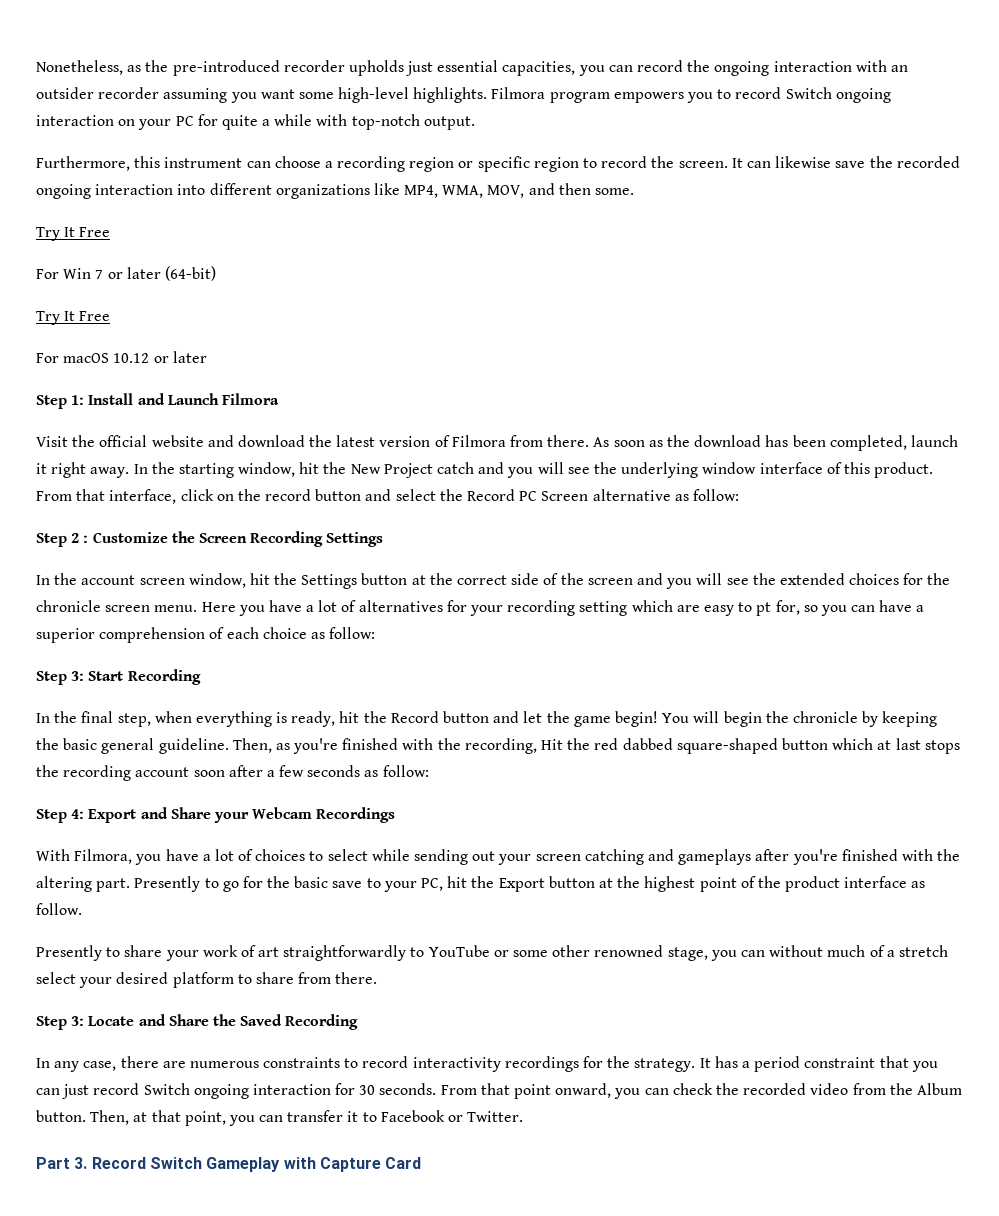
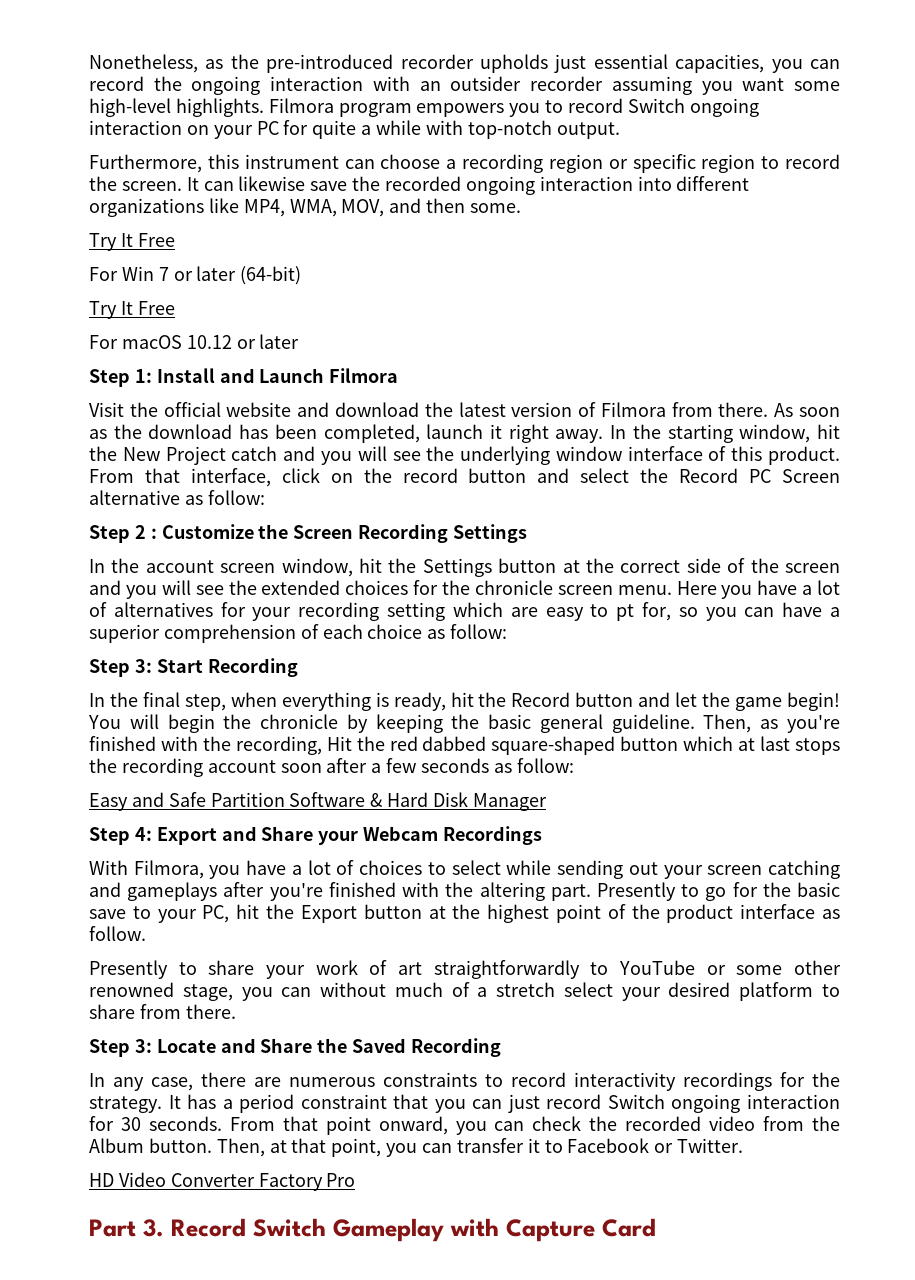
(429, 771) none -> [89,792,547,811] // Easy and Safe Partition Software & Hard Disk Manager
(524, 1116) none -> [89,1172,356,1191] // HD Video Converter Factory Pro

